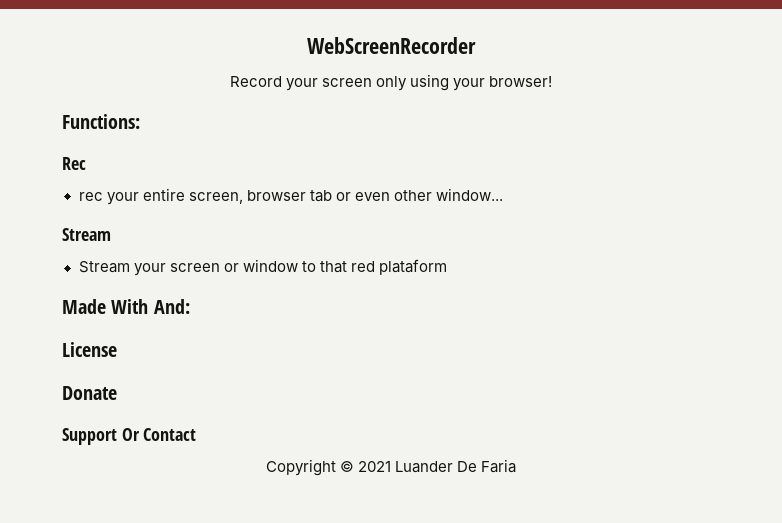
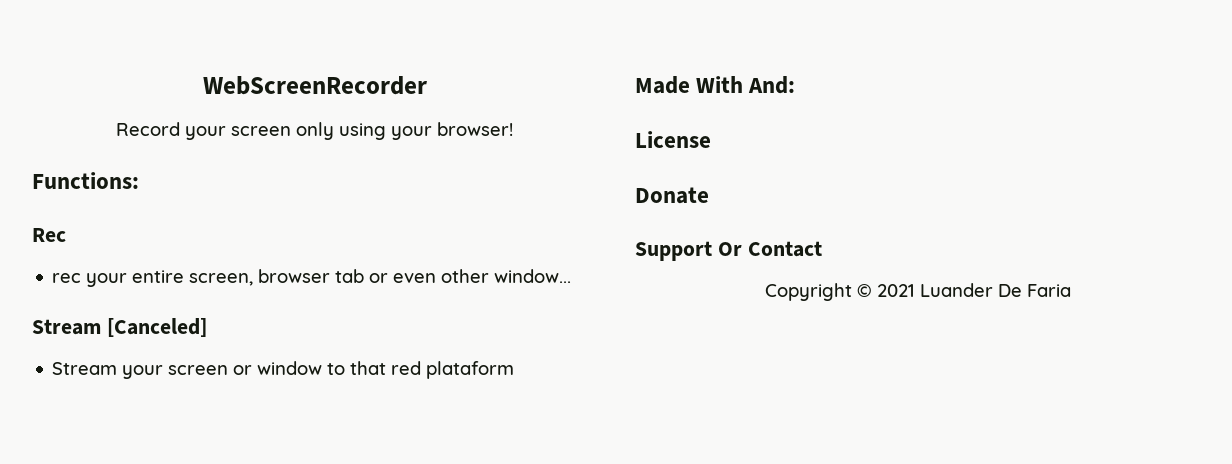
(111, 234) none -> [106,318,207,337] [Canceled]

